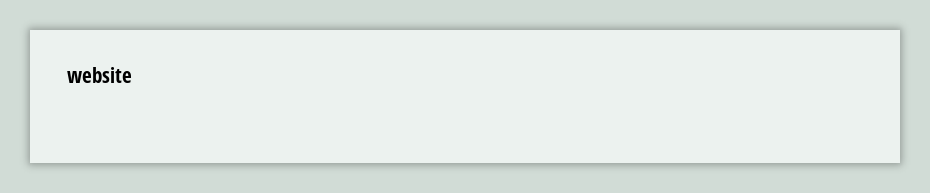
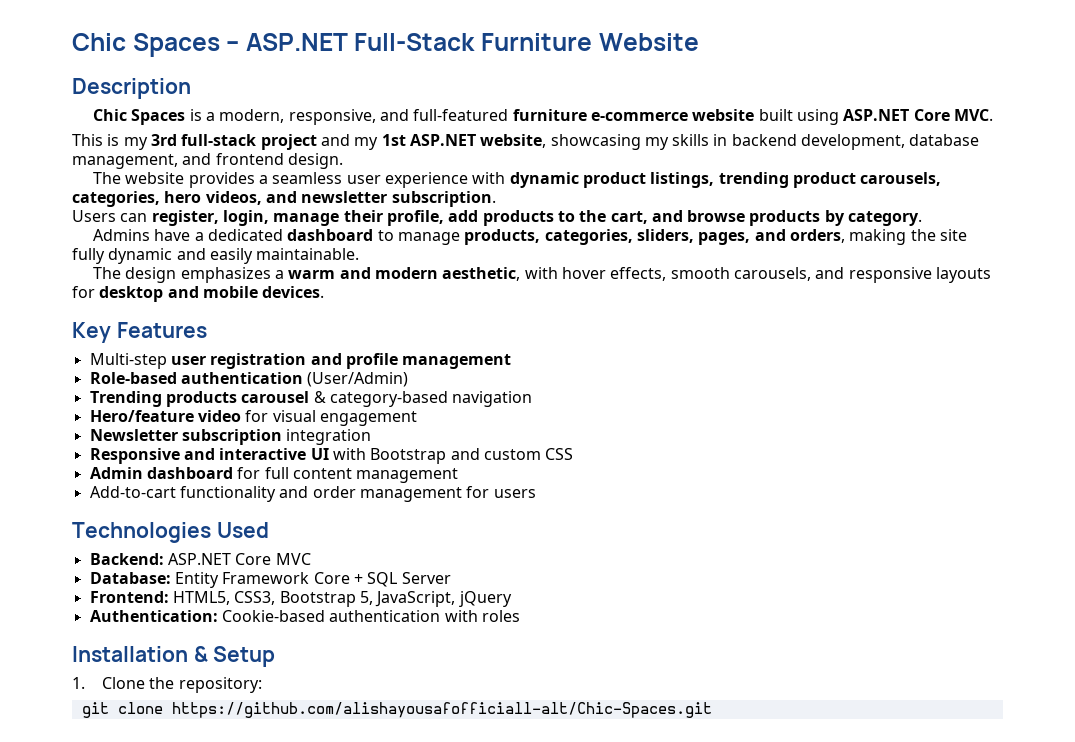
[67,67,132,83] website -> [72,33,699,57] [72,78,191,99] [93,109,993,125] [72,134,980,150] [72,153,343,169] [93,172,942,188] [72,191,496,207] [72,210,923,226] [93,229,967,245] [72,248,360,264] [93,267,991,283] [72,286,325,302] [72,322,207,343] [89,353,512,369] [89,372,409,387] [89,391,533,407] [89,410,417,426] [89,429,372,445] [89,448,574,464] [89,467,459,483] [89,486,536,502] [72,522,269,543] [89,553,311,565] [89,572,451,588] [89,591,512,607] [89,610,520,622] [72,646,276,667] [72,677,262,693] [81,702,712,718] Chic Spaces – ASP.NET Full-Stack Furniture Website // Description // Chic Spaces is a modern, responsive, and full-featured furniture e-commerce website built using ASP.NET Core MVC. // This is my 3rd full-stack project and my 1st ASP.NET website, showcasing my skills in backend development, database management, and frontend design. // The website provides a seamless user experience with dynamic product listings, trending product carousels, categories, hero videos, and newsletter subscription. // Users can register, login, manage their profile, add products to the cart, and browse products by category. // Admins have a dedicated dashboard to manage products, categories, sliders, pages, and orders, making the site fully dynamic and easily maintainable. // The design emphasizes a warm and modern aesthetic, with hover effects, smooth carousels, and responsive layouts for desktop and mobile devices. // Key Features // Multi-step user registration and profile management // Role-based authentication (User/Admin) // Trending products carousel & category-based navigation // Hero/feature video for visual engagement // Newsletter subscription integration // Responsive and interactive UI with Bootstrap and custom CSS // Admin dashboard for full content management // Add-to-cart functionality and order management for users // Technologies Used // Backend: ASP.NET Core MVC // Database: Entity Framework Core + SQL Server // Frontend: HTML5, CSS3, Bootstrap 5, JavaScript, jQuery // Authentication: Cookie-based authentication with roles // Installation & Setup // 1. Clone the repository: // git clone https://github.com/alishayousafofficiall-alt/Chic-Spaces.git

